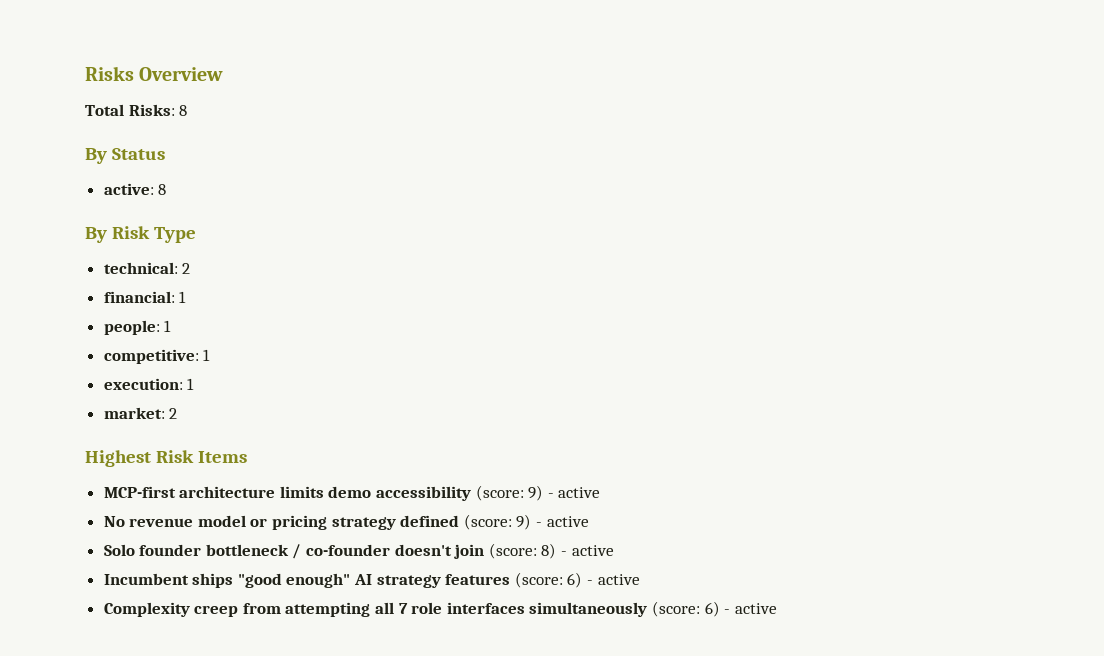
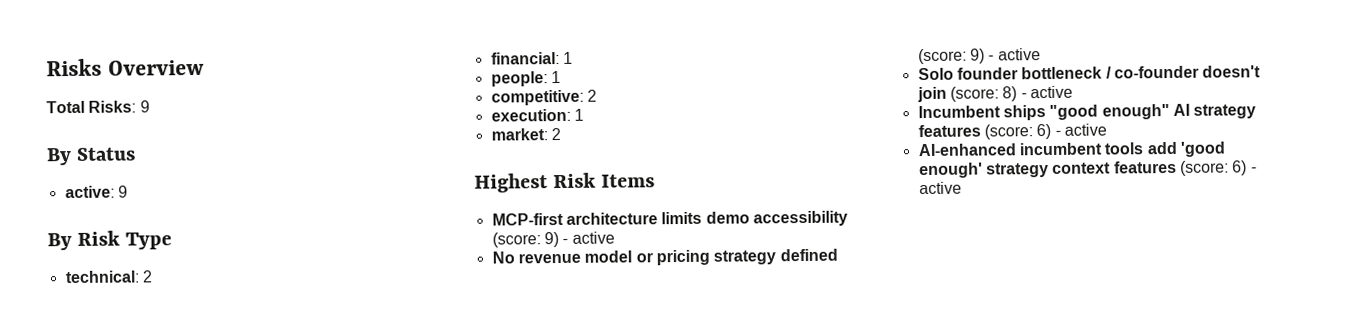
[179,105,188,116] 8 -> [139,100,150,113] 9
[158,184,167,195] 8 -> [117,185,128,198] 9
[203,349,211,361] 1 -> [586,89,597,102] 2
[103,602,648,617] Complexity creep from attempting all 7 role interfaces simultaneously -> [917,141,1226,157] [918,160,1177,179] AI-enhanced incumbent tools add 'good enough' strategy context features

